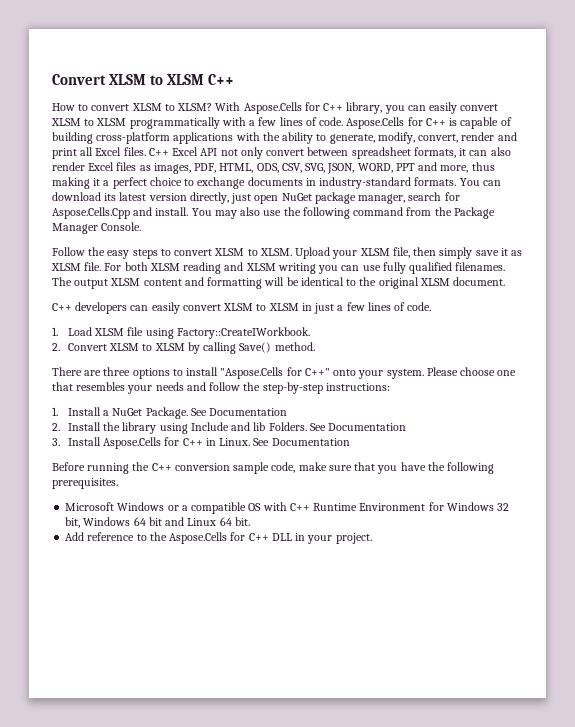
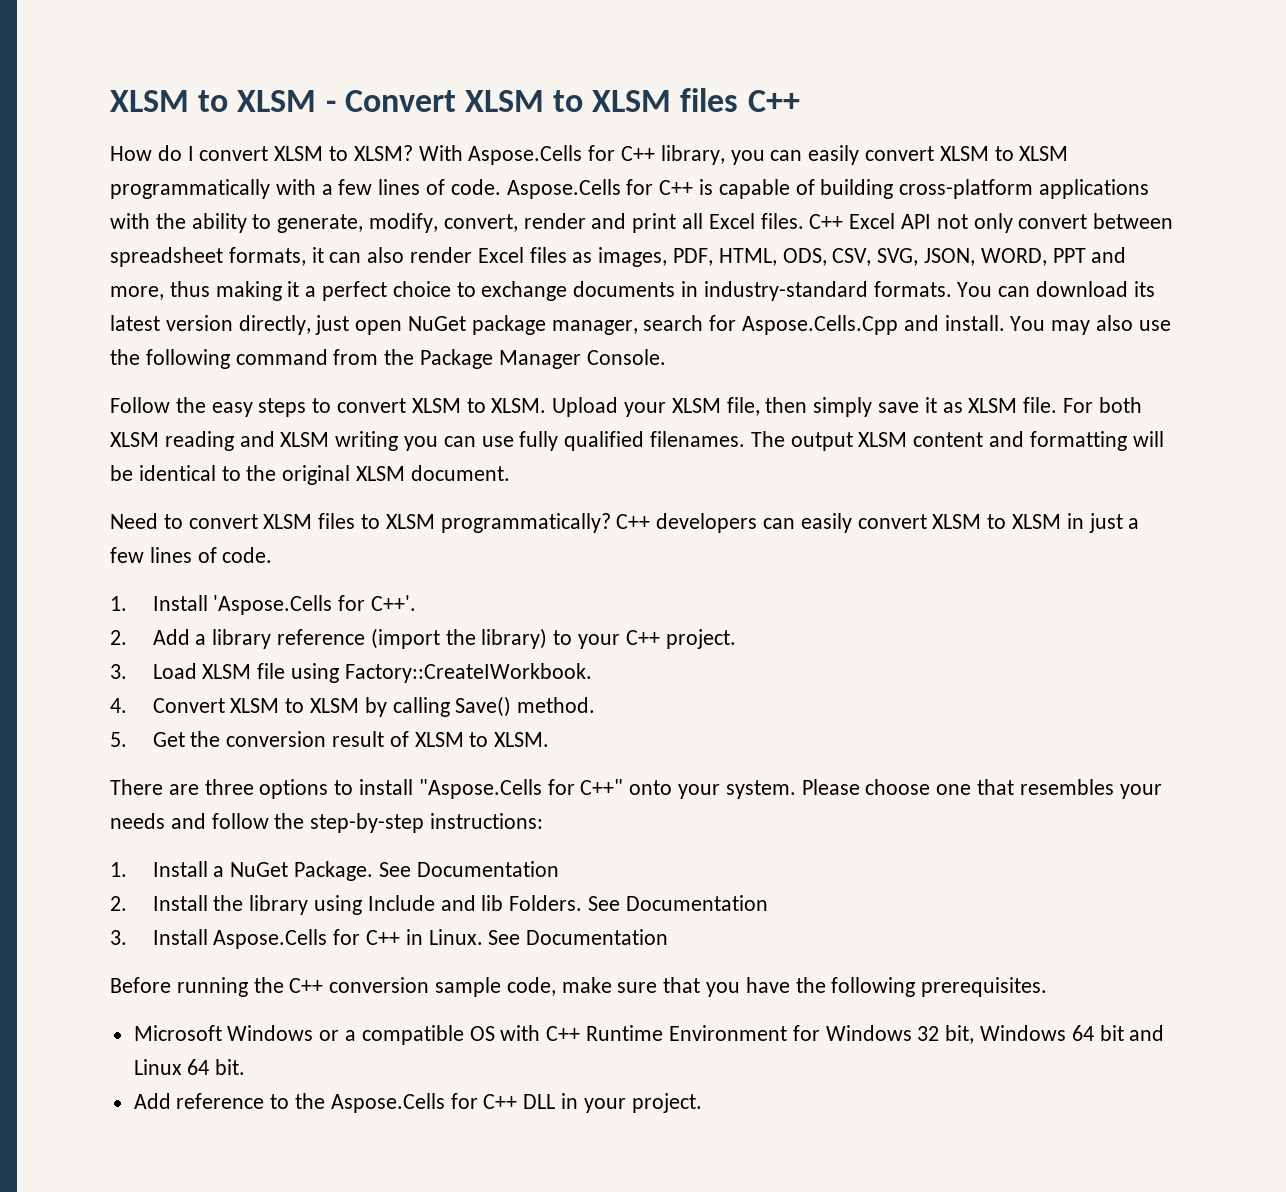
[52,74,204,85] Convert XLSM to XLSM -> [110,88,739,112] XLSM to XLSM - Convert XLSM to XLSM files
[78,104,89,111] to -> [157,145,194,161] do I
(506, 281) none -> [110,513,611,533] Need to convert XLSM files to XLSM programmatically?
(58, 331) none -> [152,595,416,615] [110,628,736,649] [110,664,127,679] Install 'Aspose.Cells for C++'. // 2. Add a library reference (import the library) to your C++ project. // 3.
[52,343,60,351] 2. -> [110,698,127,713] 4.
(315, 346) none -> [110,731,550,747] // 5. Get the conversion result of XLSM to XLSM.

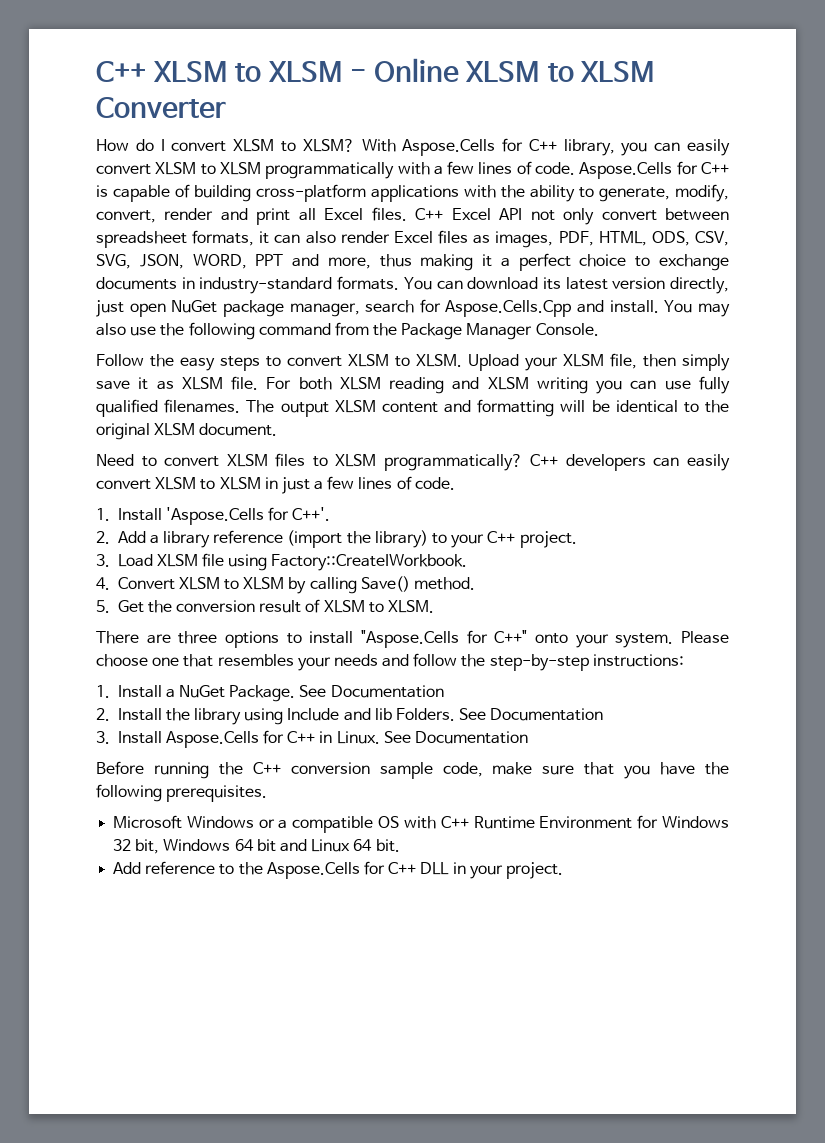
(110, 101) none -> [96,61,146,82] C++
[344,88,800,112] Convert XLSM to XLSM files C++ -> [373,58,656,82] [96,97,226,118] Online XLSM to XLSM Converter

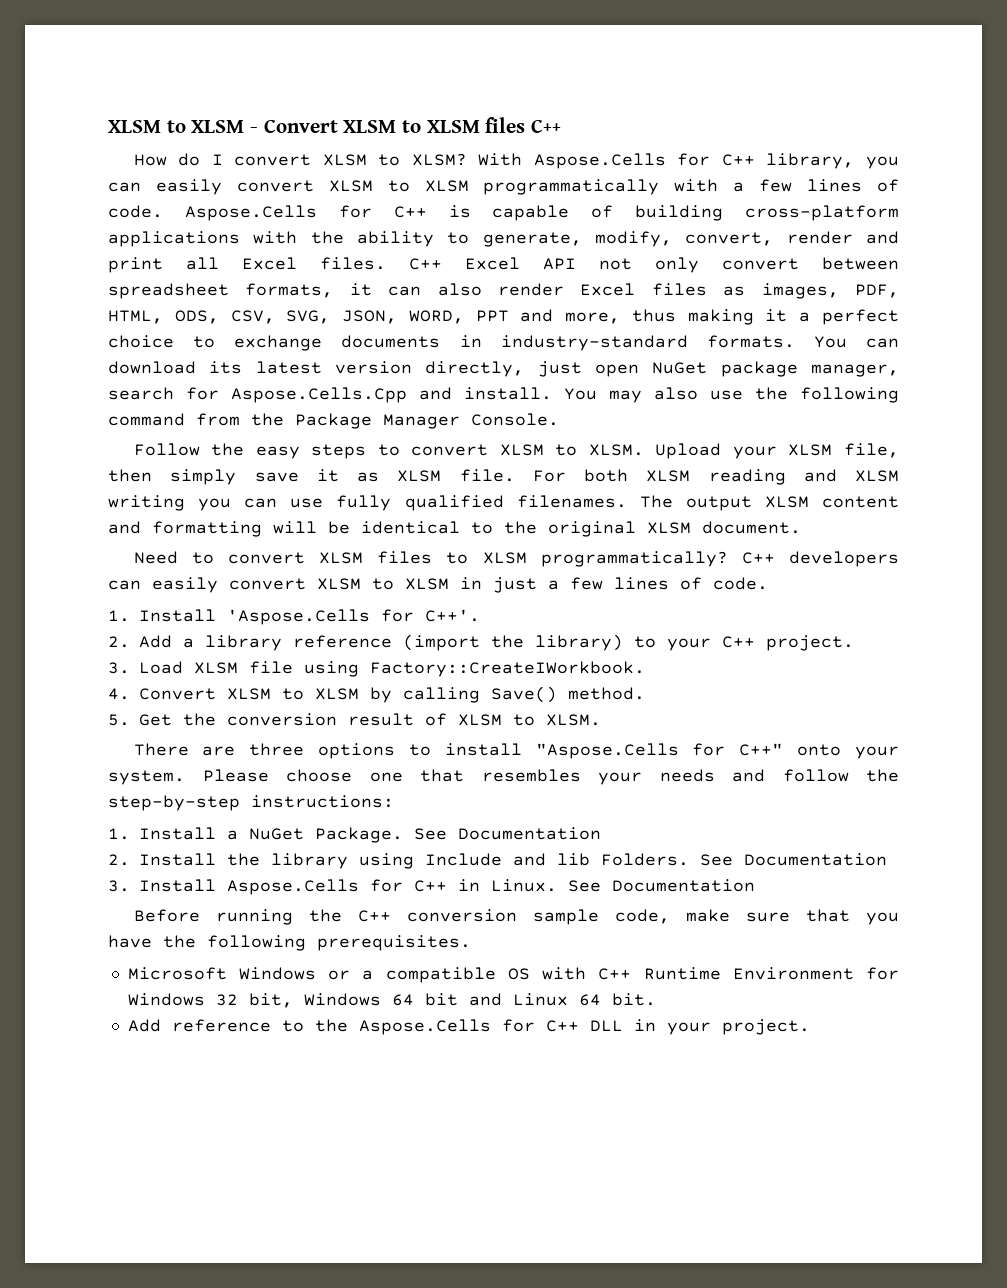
[96,61,146,82] C++ -> (108, 126) none
[373,58,656,82] [96,97,226,118] Online XLSM to XLSM Converter -> [263,117,562,133] Convert XLSM to XLSM files C++

